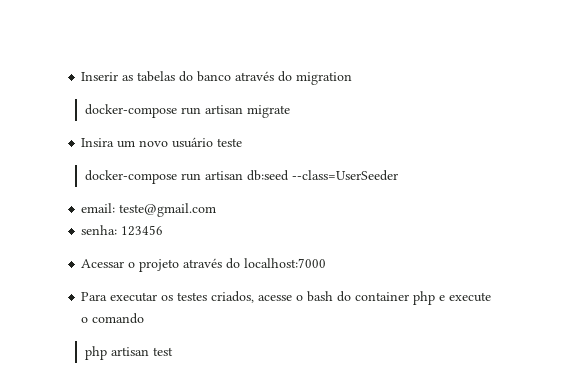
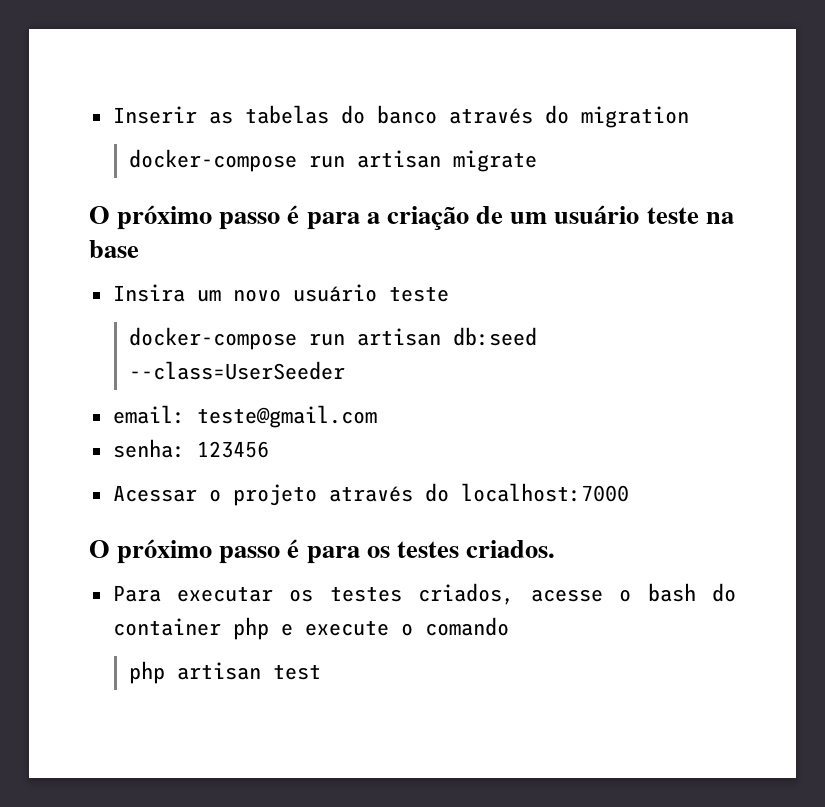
(291, 111) none -> [89,205,734,230] [89,240,139,258] // O próximo passo é para a criação de um usuário teste na base
(327, 263) none -> [89,539,556,564] // O próximo passo é para os testes criados.

